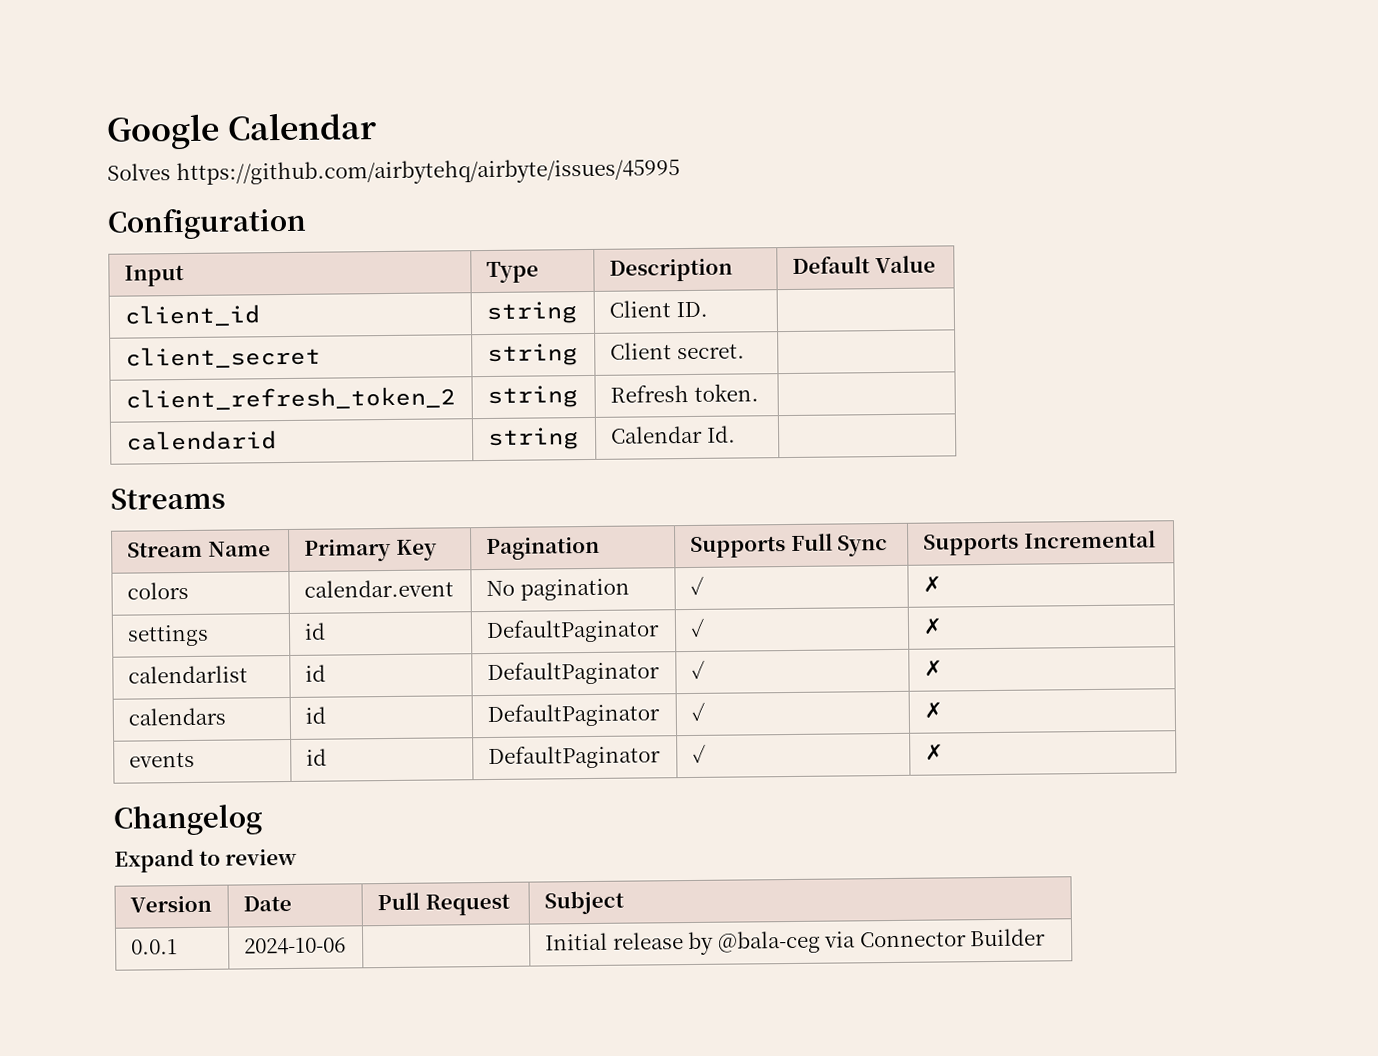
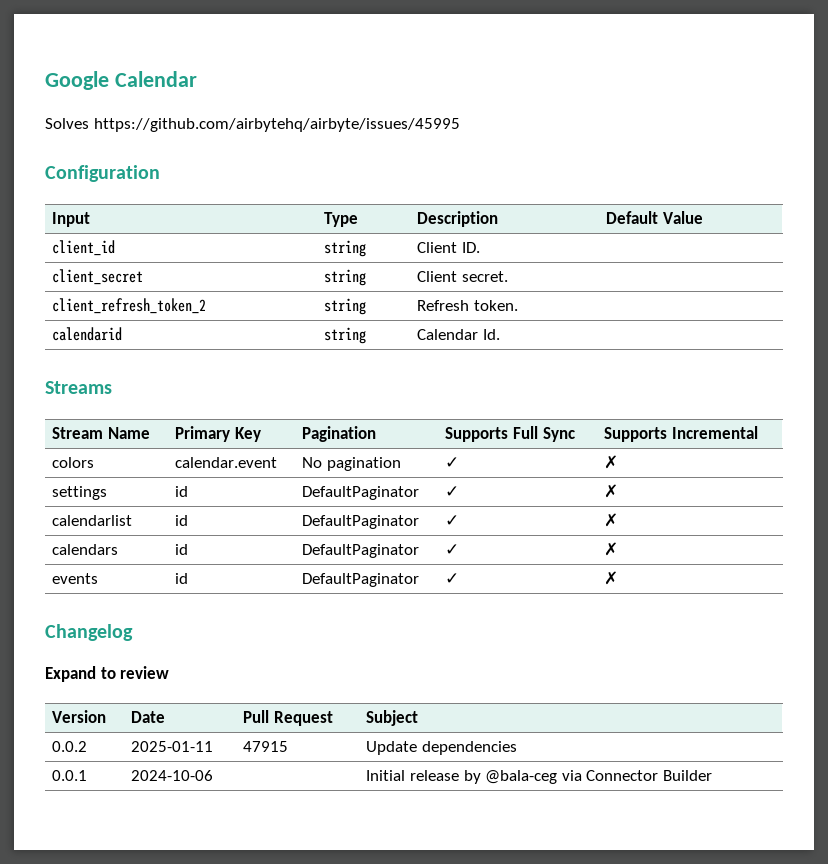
(624, 902) none -> [52,741,88,752] [131,741,214,752] [243,741,289,752] [366,741,518,755] // 0.0.2 | 2025-01-11 | 47915 | Update dependencies

